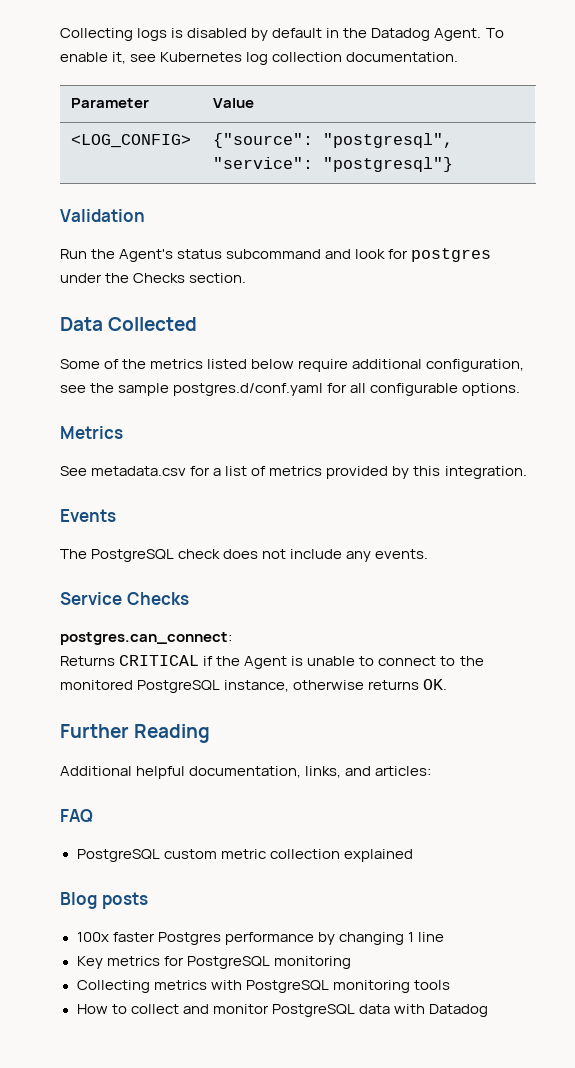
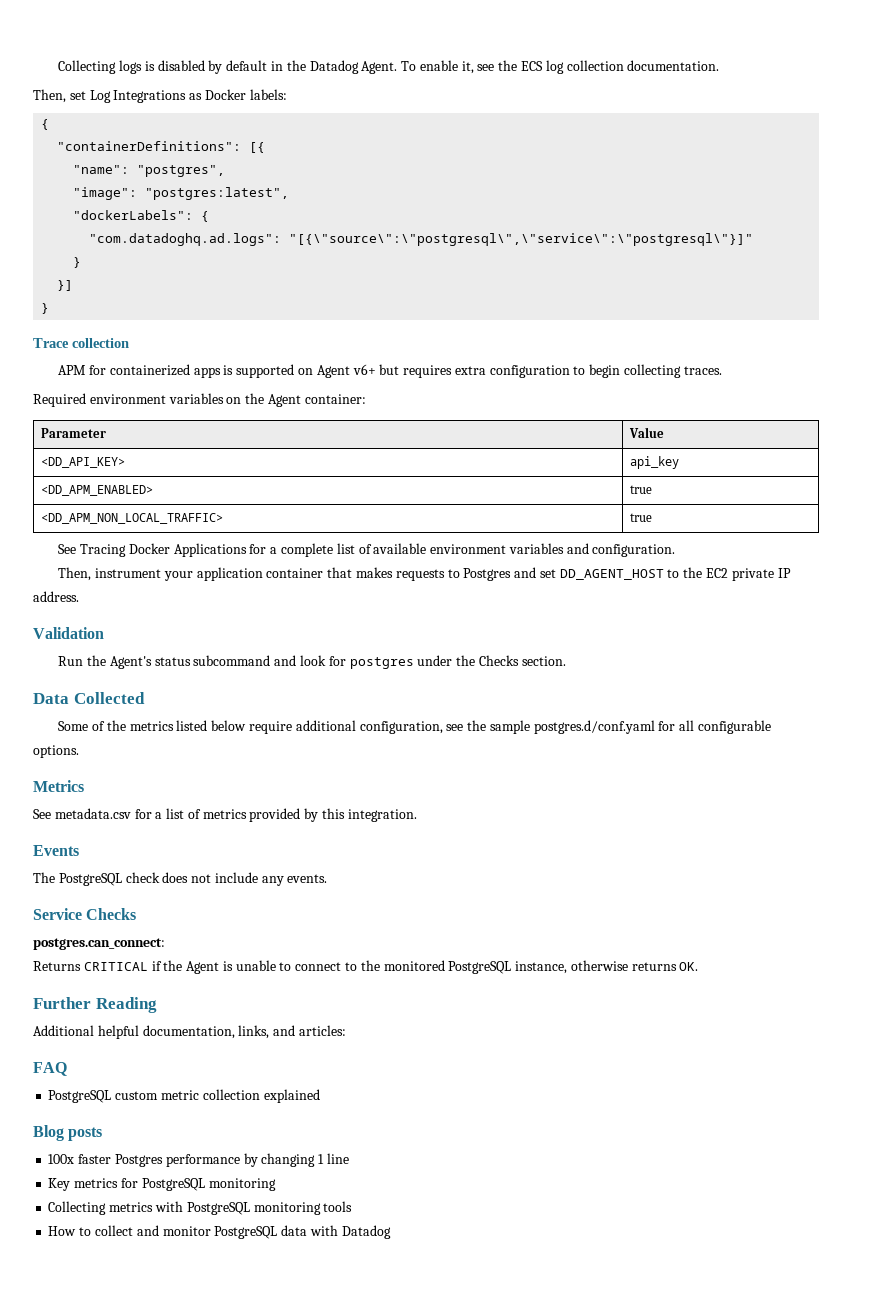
[160,52,243,62] Kubernetes -> [498,60,544,71] the ECS
[70,98,149,108] [212,98,254,108] [70,134,191,148] [212,133,453,148] [212,157,453,172] // Parameter | Value // <LOG_CONFIG> | {"source": "postgresql", "service": "postgresql"} -> [33,89,287,103] [41,119,50,130] [57,141,266,153] [73,165,226,177] [73,187,290,200] [73,210,210,222] [89,233,754,246] [73,257,82,268] [57,280,74,291] [41,303,50,314] [33,338,129,348] [58,364,722,378] [33,393,366,407] [40,428,106,438] [628,427,664,438] [40,457,125,468] [629,456,679,469] [40,485,153,496] [629,485,652,494] [40,513,223,524] [629,513,652,522] [58,543,676,557] [58,567,791,581] [33,591,79,602] // Then, set Log Integrations as Docker labels: // { // "containerDefinitions": [{ // "name": "postgres", // "image": "postgres:latest", // "dockerLabels": { // "com.datadoghq.ad.logs": "[{\"source\":\"postgresql\",\"service\":\"postgresql\"}]" // } // }] // } // Trace collection // APM for containerized apps is supported on Agent v6+ but requires extra configuration to begin collecting traces. // Required environment variables on the Agent container: // Parameter | Value // <DD_API_KEY> | api_key // <DD_APM_ENABLED> | true // <DD_APM_NON_LOCAL_TRAFFIC> | true // See Tracing Docker Applications for a complete list of available environment variables and configuration. // Then, instrument your application container that makes requests to Postgres and set DD_AGENT_HOST to the EC2 private IP address.

